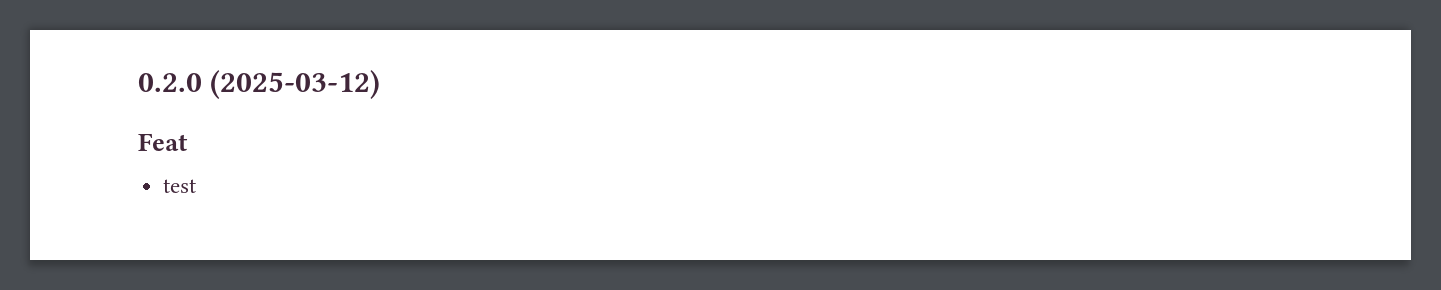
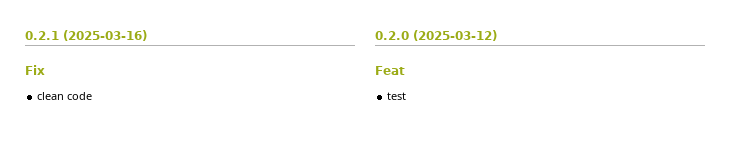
(138, 82) none -> [25,30,147,41] [25,65,45,75] [37,92,93,100] 0.2.1 (2025-03-16) // Fix // clean code //

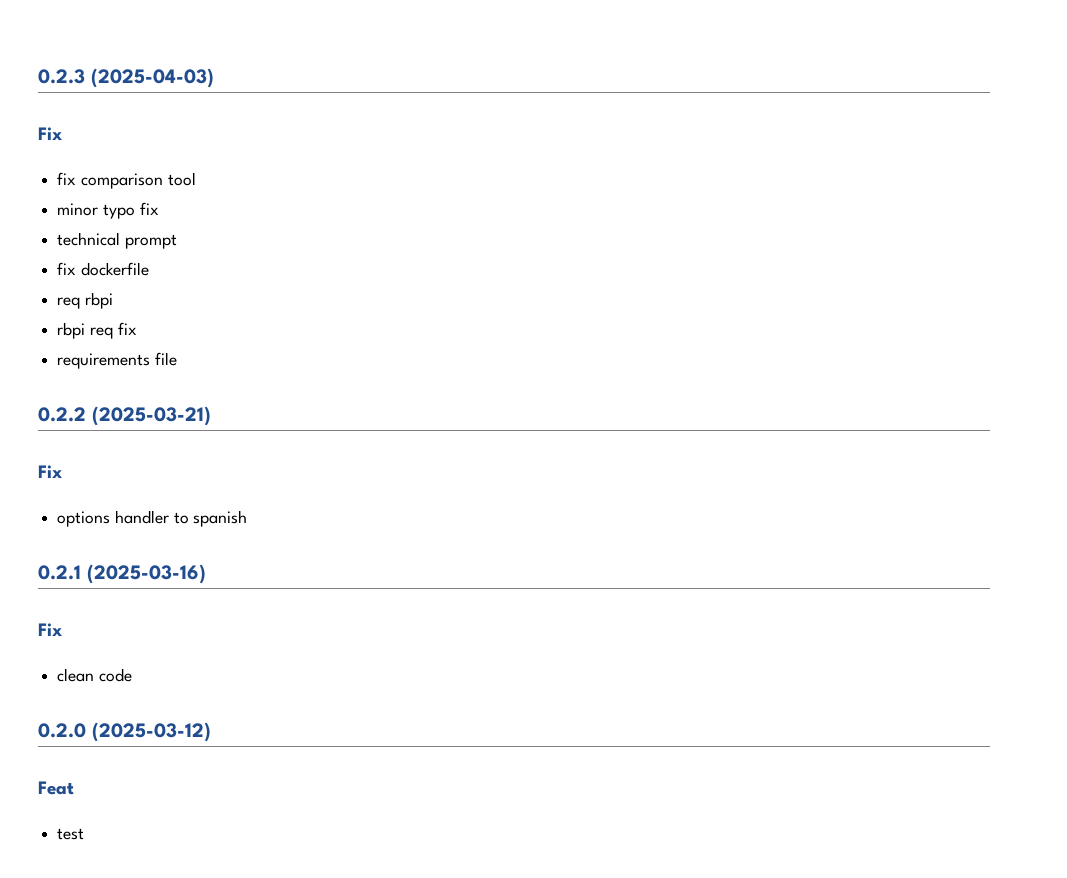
(25, 35) none -> [38,68,214,88] [38,127,62,140] [57,172,196,189] [57,202,159,219] [57,232,177,249] [57,262,149,276] [57,292,113,309] [57,322,137,339] [57,352,177,369] [38,406,211,426] [38,465,62,478] [57,510,248,527] 0.2.3 (2025-04-03) // Fix // fix comparison tool // minor typo fix // technical prompt // fix dockerfile // req rbpi // rbpi req fix // requirements file // 0.2.2 (2025-03-21) // Fix // options handler to spanish //

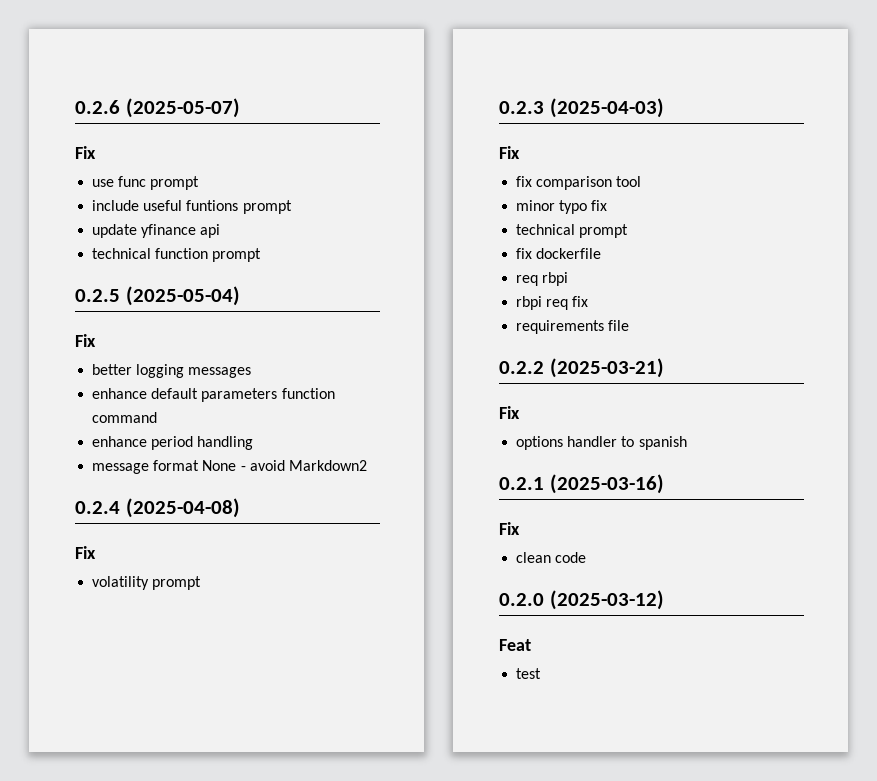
(38, 76) none -> [75,98,240,118] [75,146,96,159] [92,176,200,190] [92,200,292,214] [92,224,221,238] [92,248,262,262] [75,286,240,306] [75,334,96,347] [92,364,252,378] [92,388,335,402] [92,412,158,423] [92,436,254,450] [92,460,367,474] [75,498,240,518] [75,546,96,559] [92,576,202,590] 0.2.6 (2025-05-07) // Fix // use func prompt // include useful funtions prompt // update yfinance api // technical function prompt // 0.2.5 (2025-05-04) // Fix // better logging messages // enhance default parameters function command // enhance period handling // message format None - avoid Markdown2 // 0.2.4 (2025-04-08) // Fix // volatility prompt //

